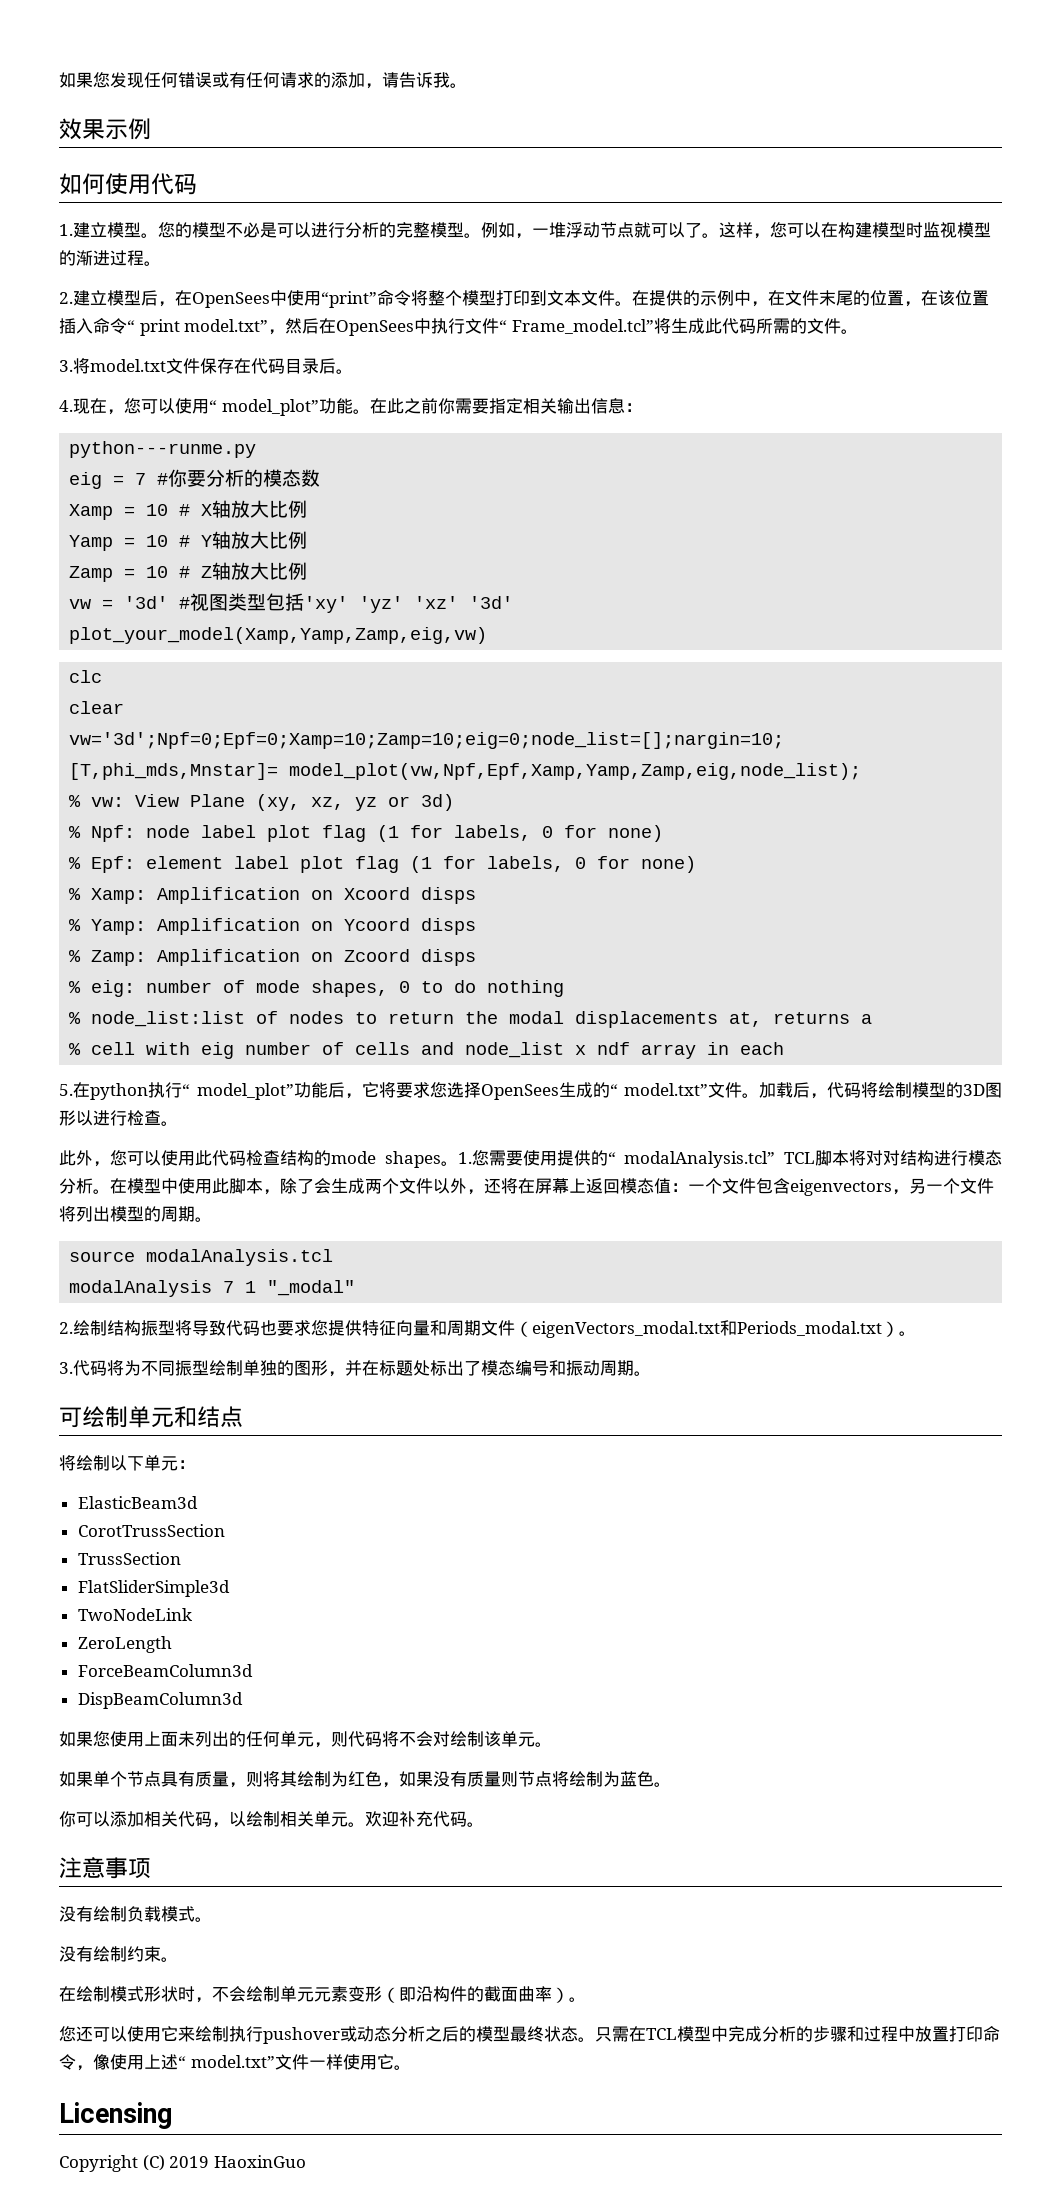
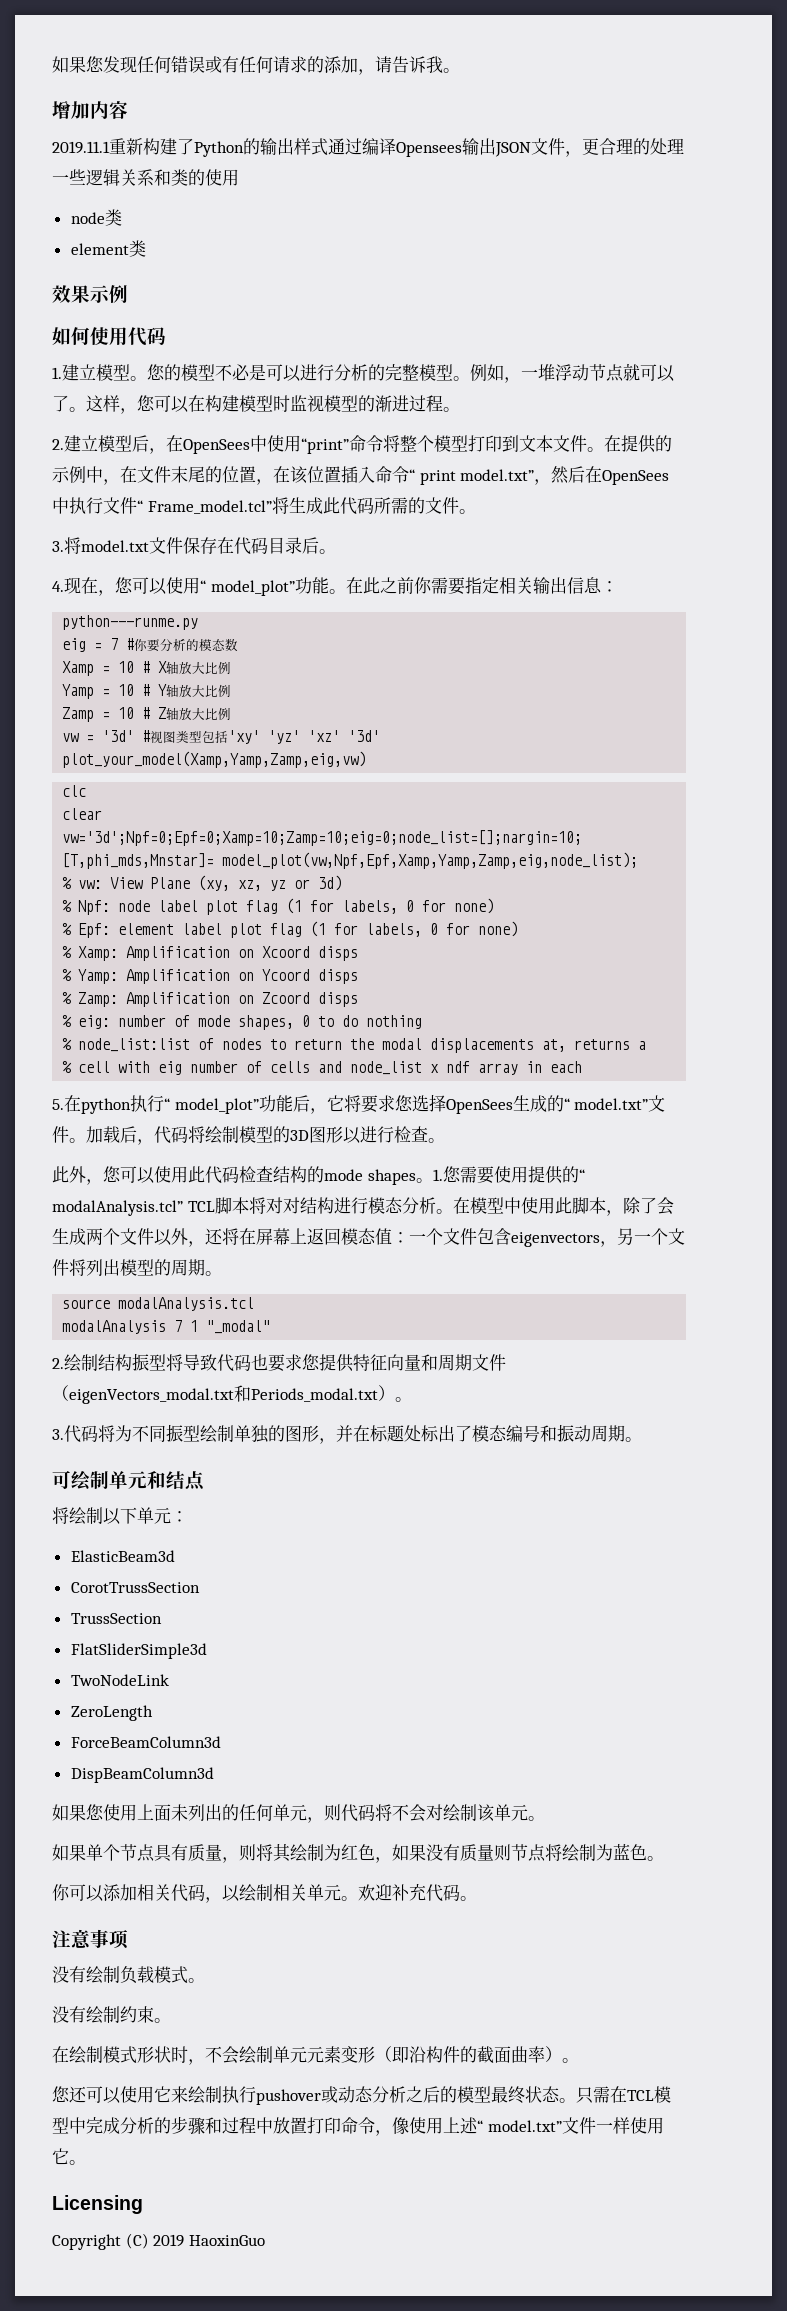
(467, 85) none -> [52,101,128,119] [52,138,684,157] [52,169,239,186] [70,209,122,226] [70,240,146,257] // 增加内容 // 2019.11.1重新构建了Python的输出样式通过编译Opensees输出JSON文件，更合理的处理一些逻辑关系和类的使用 // node类 // element类

